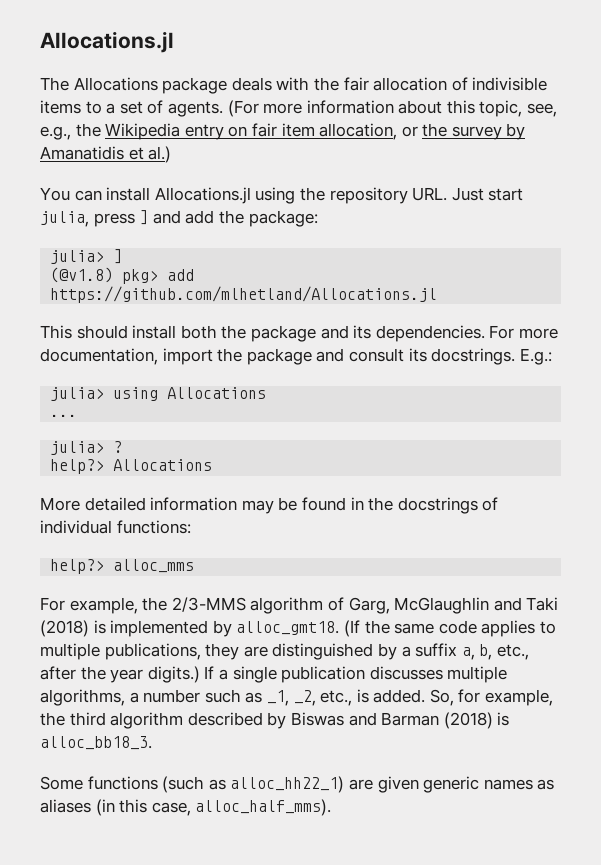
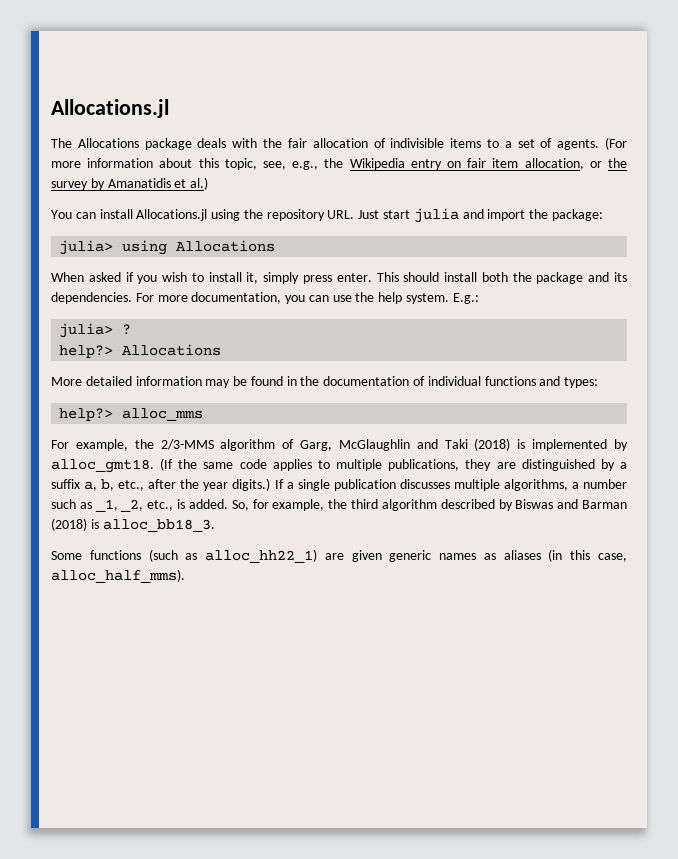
[40,210,318,227] [50,249,123,264] [50,267,195,284] [50,286,438,303] julia, press ] and add the package: // julia> ] // (@v1.8) pkg> add https://github.com/mlhetland/Allocations.jl // -> [413,208,603,223] [59,240,276,255] [51,272,372,284] julia and import the package: // julia> using Allocations // When asked if you wish to install it, simply press enter.
[162,348,552,365] [50,387,267,401] [50,414,78,417] import the package and consult its docstrings. E.g.: // julia> using Allocations // ... -> [285,292,479,304] you can use the help system. E.g.:
[397,497,478,514] docstrings -> [323,376,410,386] documentation
[116,520,191,534] functions: -> [484,376,599,388] functions and types:

